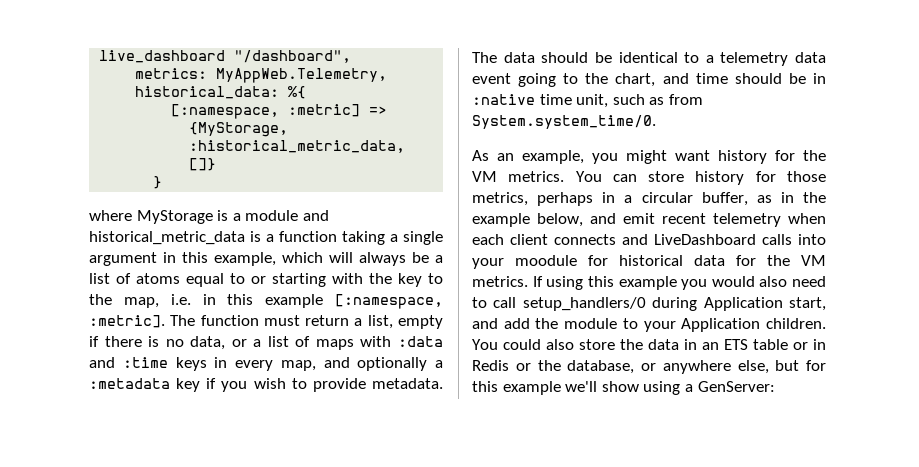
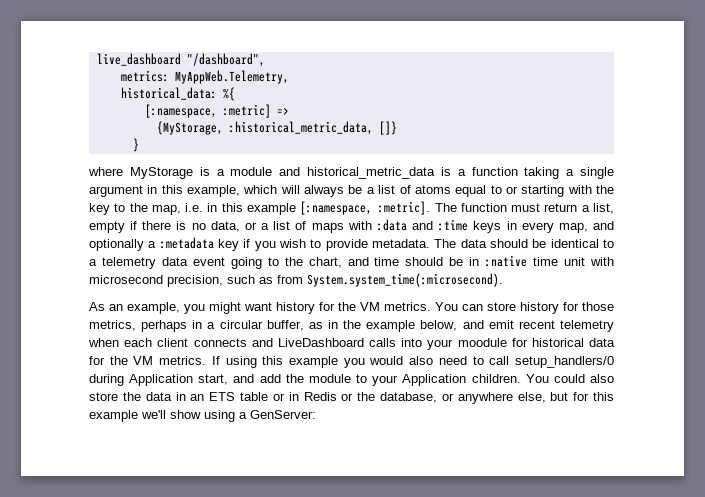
[576,94,609,108] unit, -> [564,257,614,266] [89,275,223,287] unit with microsecond precision,
[472,115,656,129] System.system_time/0. -> [307,273,503,287] System.system_time(:microsecond).

